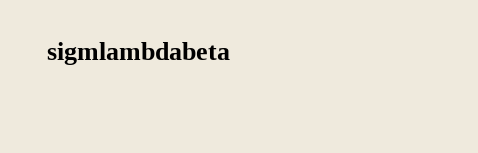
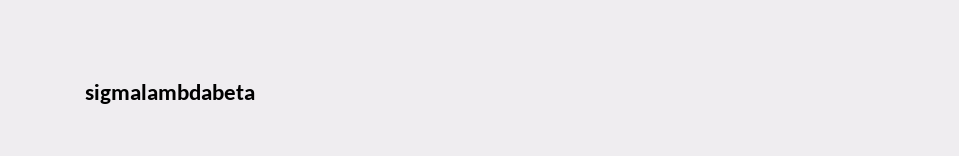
[47,42,230,65] sigmlambdabeta -> [85,84,255,104] sigmalambdabeta

